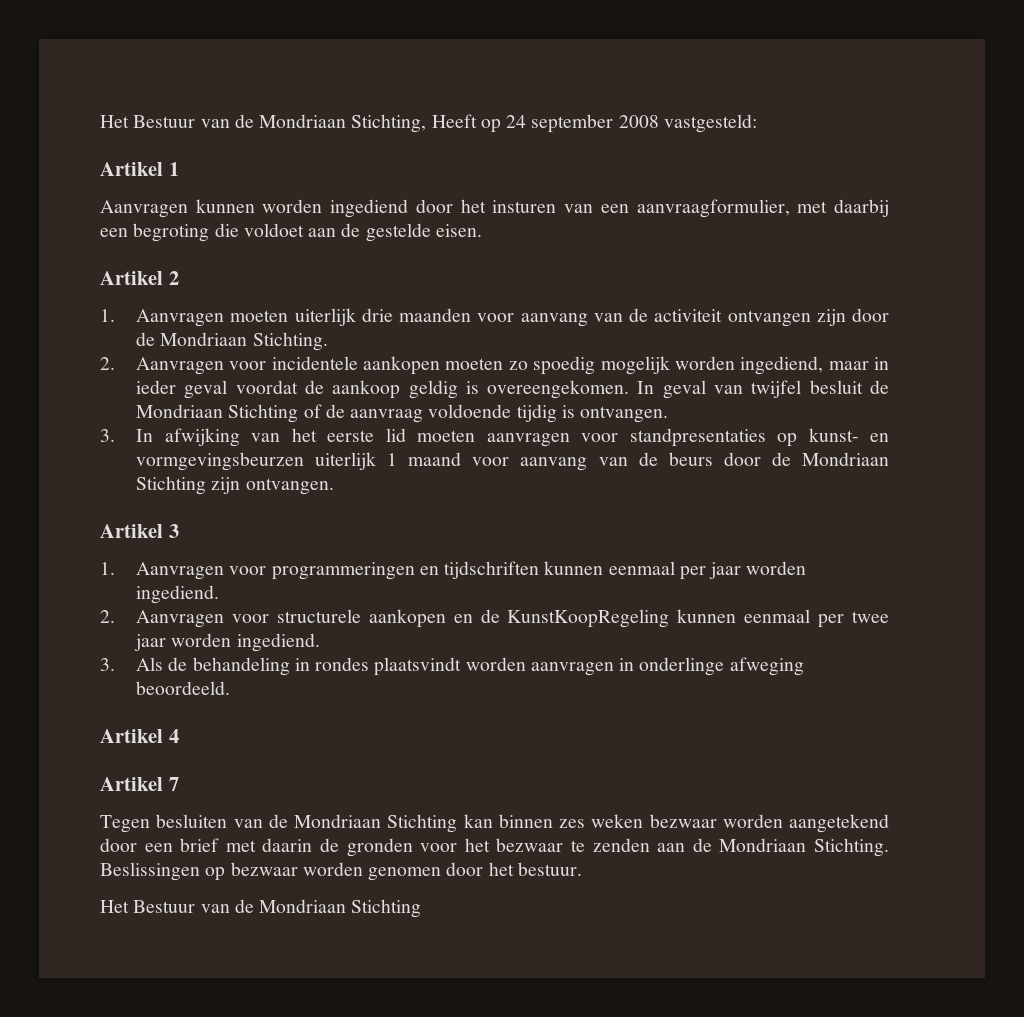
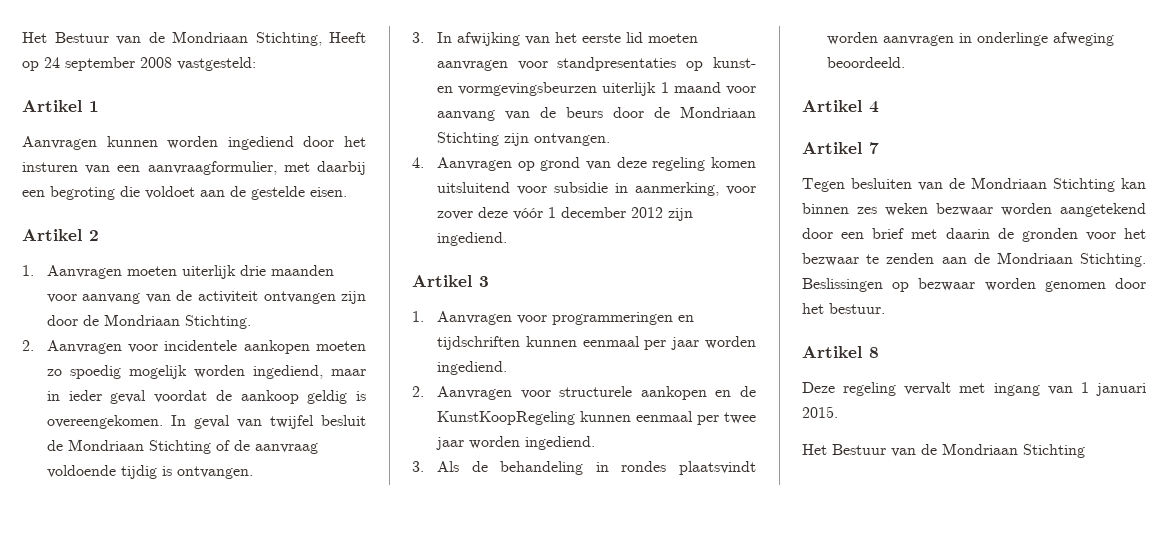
(334, 486) none -> [412,157,756,171] [436,182,756,196] [436,207,693,221] [436,232,507,246] // 4. Aanvragen op grond van deze regeling komen uitsluitend voor subsidie in aanmerking, voor zover deze vóór 1 december 2012 zijn ingediend.
(582, 869) none -> [802,346,879,358] [802,382,1146,396] [802,406,838,418] // Artikel 8 // Deze regeling vervalt met ingang van 1 januari 2015.

